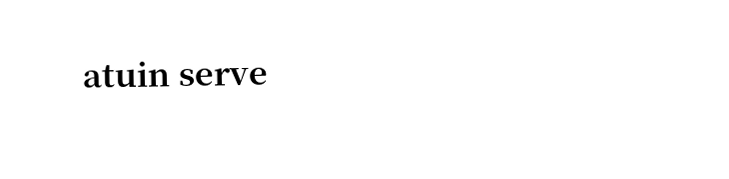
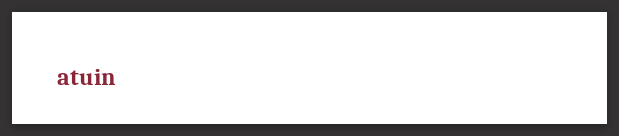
[177,67,268,87] serve -> (116, 77) none

